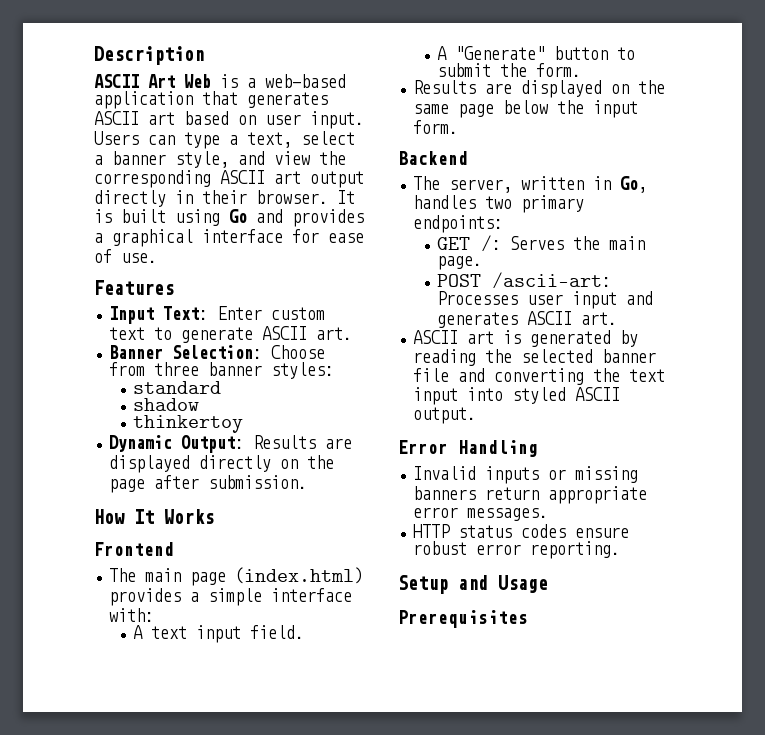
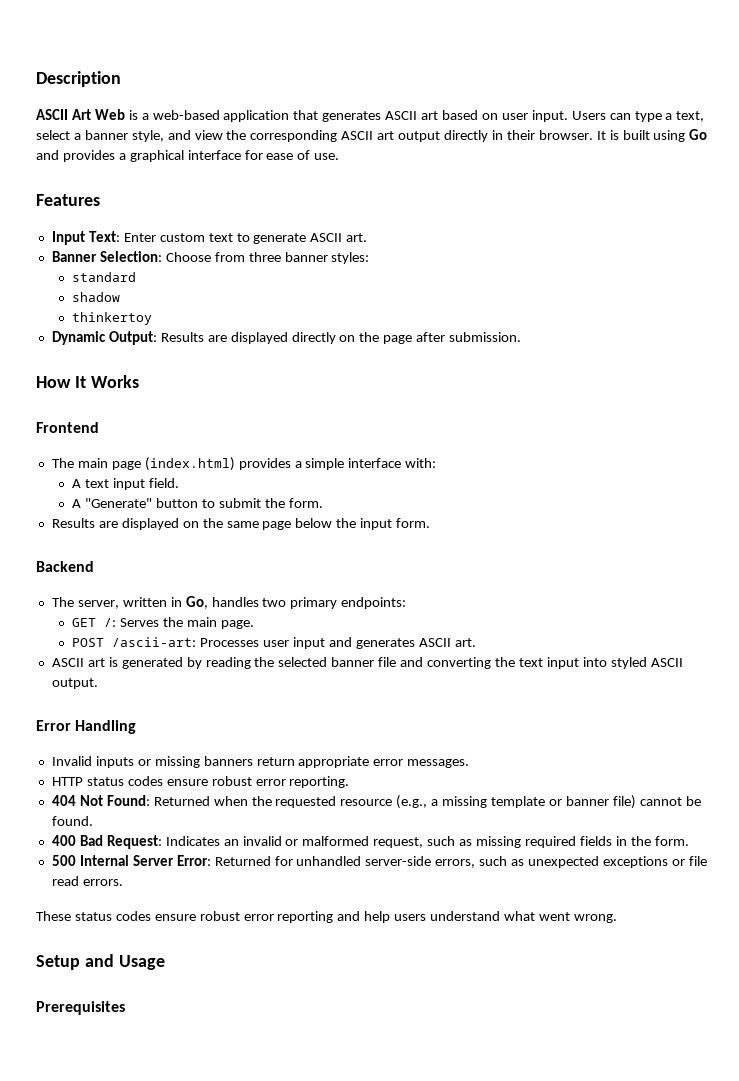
(621, 550) none -> [51,795,701,809] [51,816,93,826] [51,835,689,849] [51,855,707,868] [51,876,123,886] [36,911,617,923] // 404 Not Found: Returned when the requested resource (e.g., a missing template or banner file) cannot be found. // 400 Bad Request: Indicates an invalid or malformed request, such as missing required fields in the form. // 500 Internal Server Error: Returned for unhandled server-side errors, such as unexpected exceptions or file read errors. // These status codes ensure robust error reporting and help users understand what went wrong.

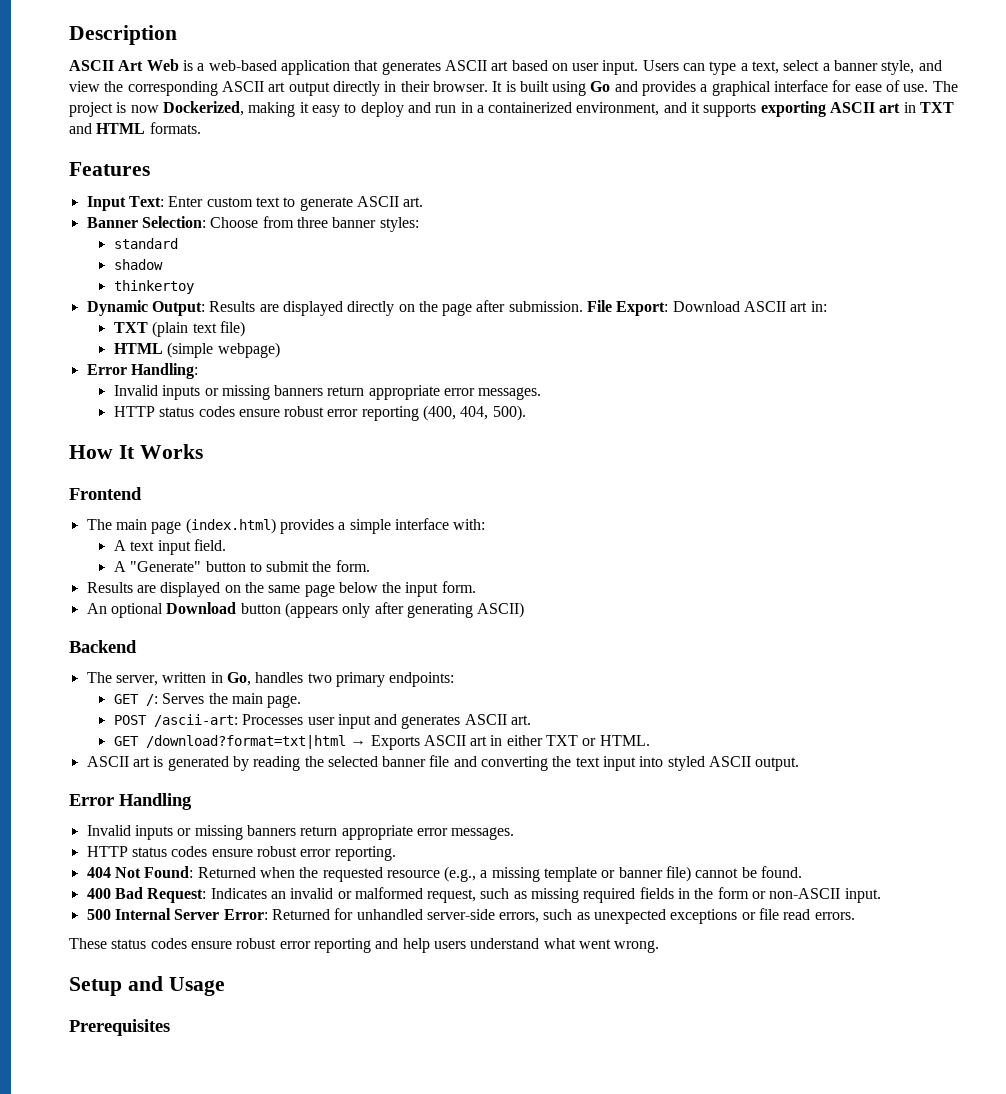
(340, 156) none -> [932,81,958,92] [69,101,955,117] [69,122,201,134] The project is now Dockerized, making it easy to deploy and run in a containerized environment, and it supports exporting ASCII art in TXT and HTML formats.
(522, 337) none -> [587,300,827,316] [113,321,245,337] [113,342,280,358] [86,363,198,379] [113,385,542,400] [113,405,526,421] File Export: Download ASCII art in: // TXT (plain text file) // HTML (simple webpage) // Error Handling: // Invalid inputs or missing banners return appropriate error messages. // HTTP status codes ensure robust error reporting (400, 404, 500).
(431, 523) none -> [86,602,525,618] // An optional Download button (appears only after generating ASCII)
(476, 642) none -> [113,735,650,750] // GET /download?format=txt|html → Exports ASCII art in either TXT or HTML.
[654,836,689,846] form. -> [717,887,881,903] form or non-ASCII input.

